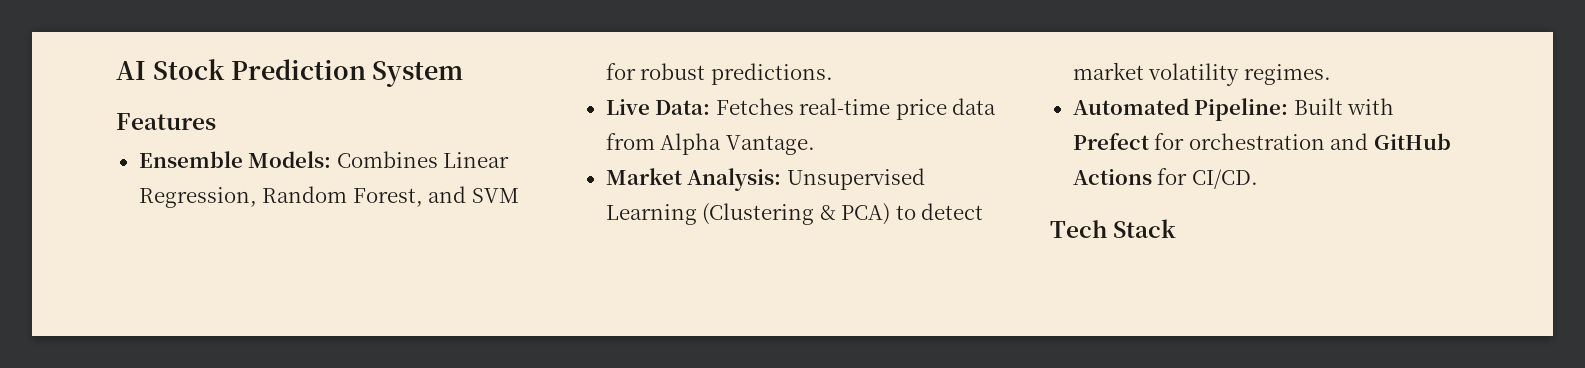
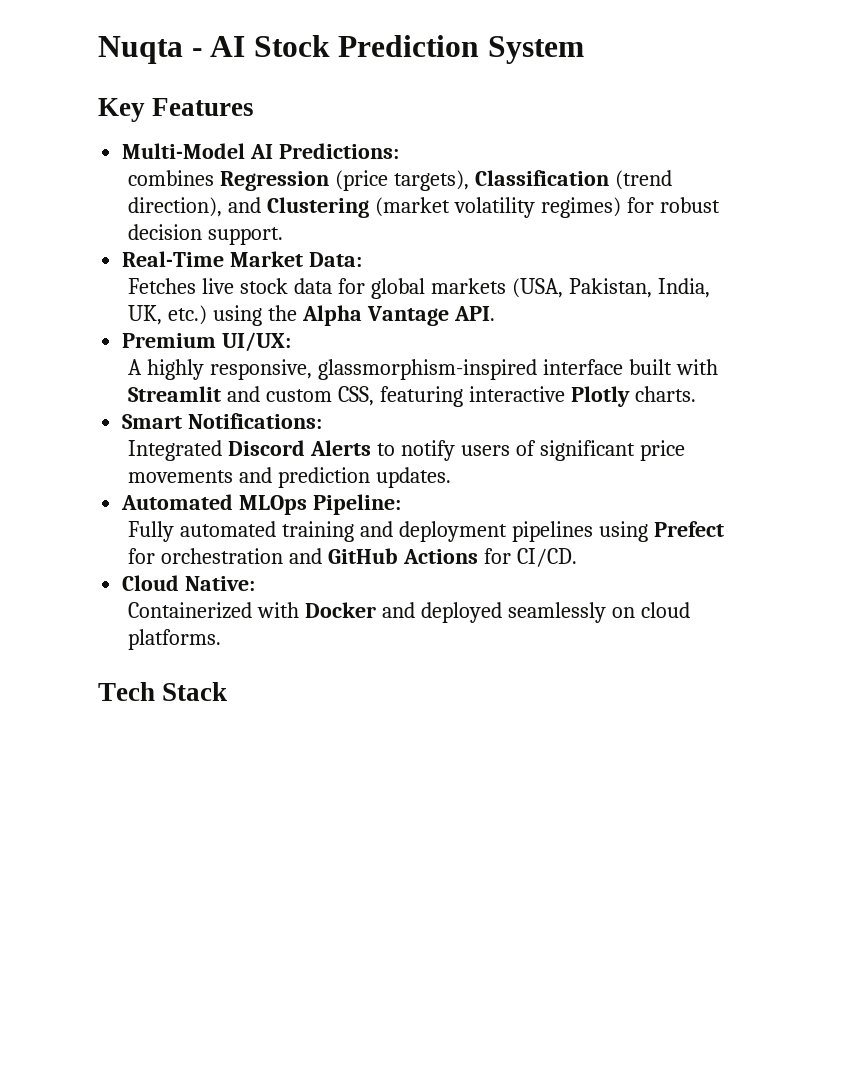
(116, 70) none -> [98,36,202,64] Nuqta -
(464, 74) none -> [98,98,145,122] Key
[138,151,510,168] [138,186,519,208] [605,63,833,85] [605,98,997,120] [605,133,815,155] [605,168,925,191] [605,203,984,225] [1072,62,1331,86] Ensemble Models: Combines Linear Regression, Random Forest, and SVM for robust predictions. // Live Data: Fetches real-time price data from Alpha Vantage. // Market Analysis: Unsupervised Learning (Clustering & PCA) to detect market volatility regimes. -> [122,143,400,159] [128,170,673,191] [128,197,721,218] [128,224,284,245] [122,251,363,267] [128,278,710,299] [128,305,496,326] [122,332,292,352] [128,359,719,380] [128,386,697,407] [122,413,323,429] [128,440,685,461] [128,467,452,488] Multi-Model AI Predictions: // combines Regression (price targets), Classification (trend direction), and Clustering (market volatility regimes) for robust decision support. // Real-Time Market Data: // Fetches live stock data for global markets (USA, Pakistan, India, UK, etc.) using the Alpha Vantage API. // Premium UI/UX: // A highly responsive, glassmorphism-inspired interface built with Streamlit and custom CSS, featuring interactive Plotly charts. // Smart Notifications: // Integrated Discord Alerts to notify users of significant price movements and prediction updates.
(1189, 106) none -> [239,495,308,515] MLOps
[1293,98,1395,115] Built with -> [128,521,649,542] // Fully automated training and deployment pipelines using
(1258, 179) none -> [122,575,256,591] [128,602,691,623] [128,629,222,650] // Cloud Native: // Containerized with Docker and deployed seamlessly on cloud platforms.

